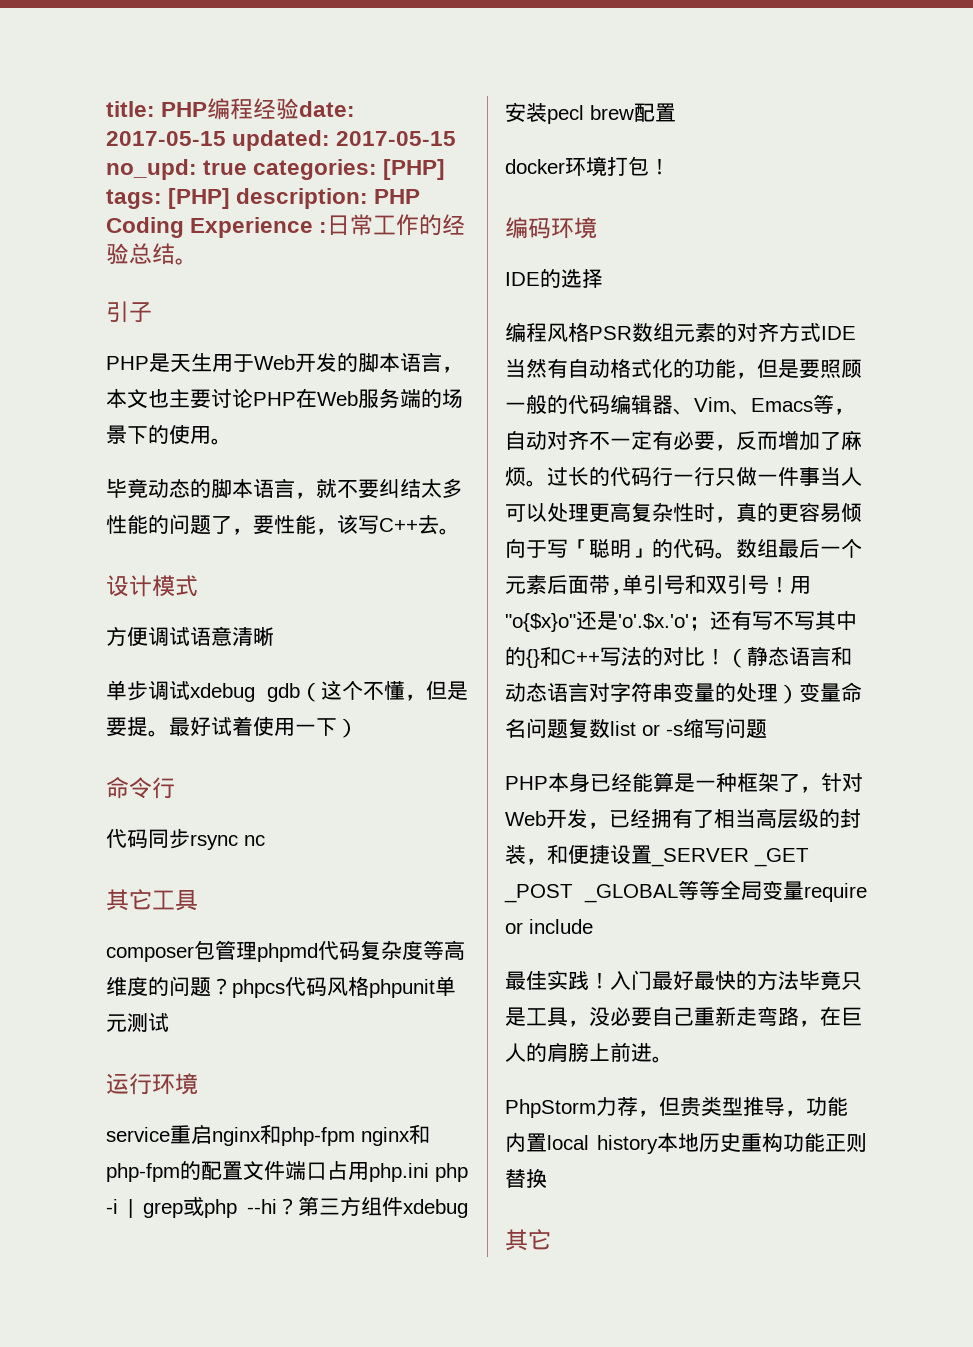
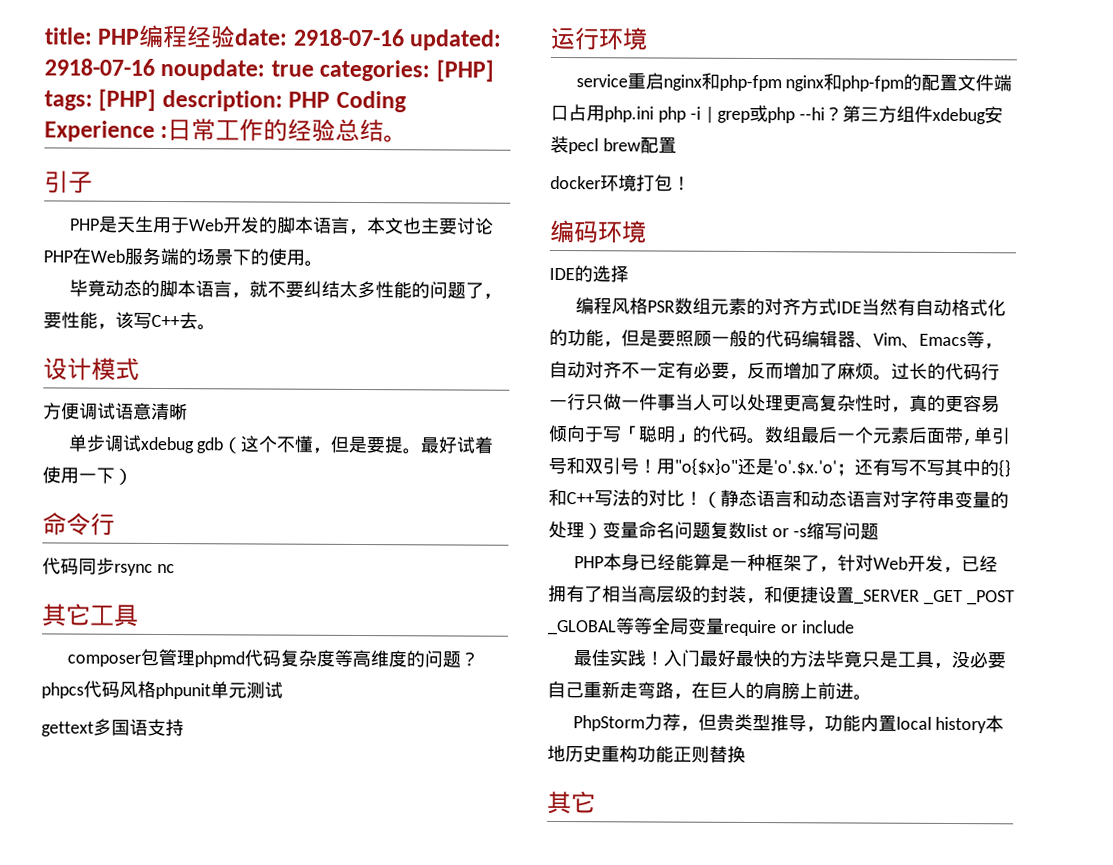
[106,130,457,151] [106,159,197,180] 2017-05-15 updated: 2017-05-15 no_upd: -> [292,28,503,51] [44,58,266,81] 2918-07-16 updated: 2918-07-16 noupdate:
(169, 1022) none -> [41,718,184,737] // gettext多国语支持

